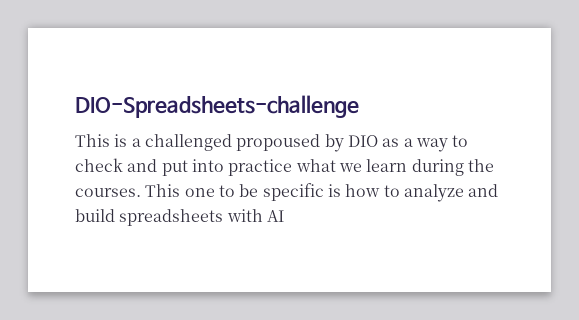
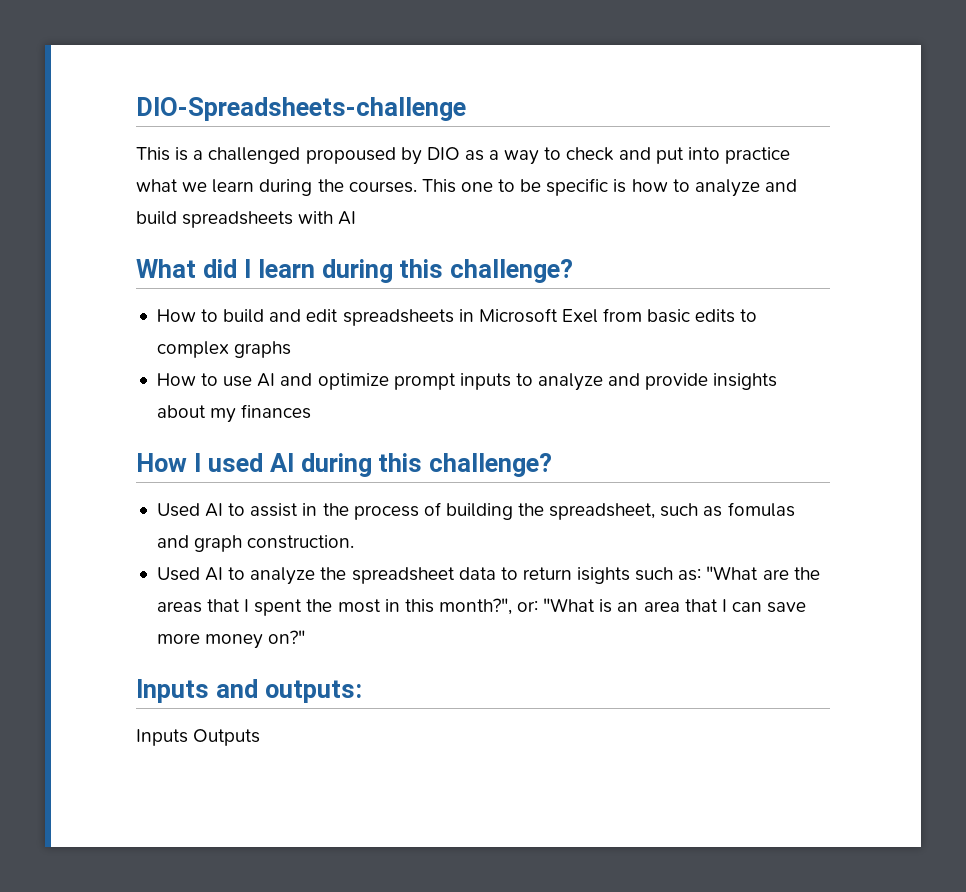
(284, 216) none -> [136,259,574,283] [156,308,758,326] [156,341,292,358] [156,373,778,391] [156,404,312,423] [136,453,553,477] [156,502,795,520] [156,535,355,552] [156,566,820,585] [156,598,807,616] [156,630,306,649] [136,679,362,703] [136,729,261,746] // What did I learn during this challenge? // How to build and edit spreadsheets in Microsoft Exel from basic edits to complex graphs // How to use AI and optimize prompt inputs to analyze and provide insights about my finances // How I used AI during this challenge? // Used AI to assist in the process of building the spreadsheet, such as fomulas and graph construction. // Used AI to analyze the spreadsheet data to return isights such as: "What are the areas that I spent the most in this month?", or: "What is an area that I can save more money on?" // Inputs and outputs: // Inputs Outputs

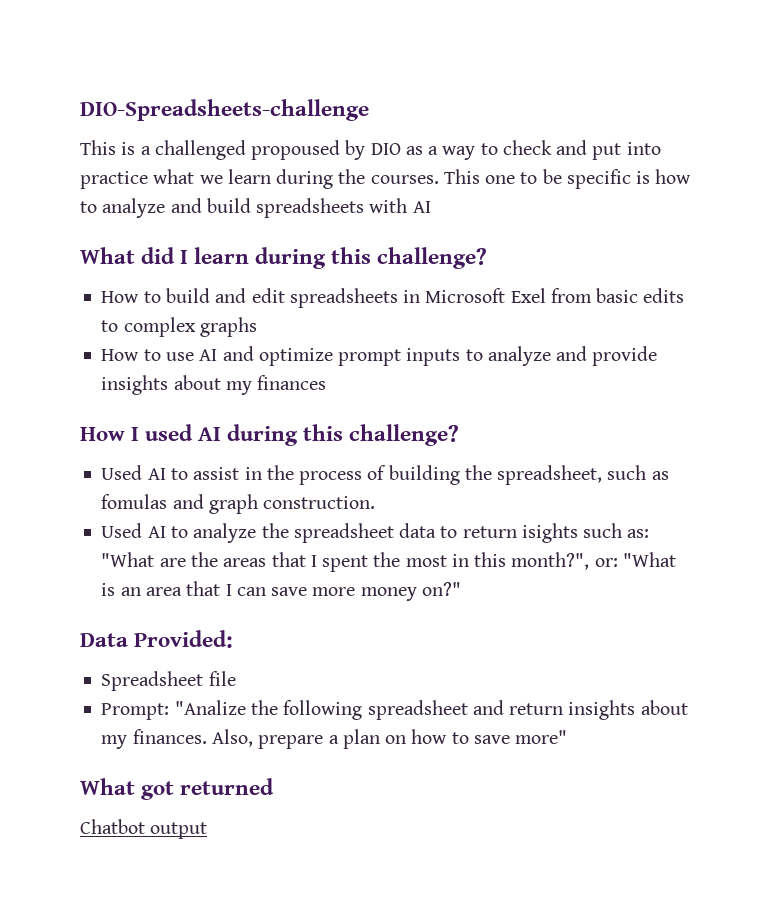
[136,679,362,703] [136,729,261,746] Inputs and outputs: // Inputs Outputs -> [80,630,234,648] [101,671,236,691] [101,700,688,720] [101,729,568,749] [80,778,275,800] [80,819,208,839] Data Provided: // Spreadsheet file // Prompt: "Analize the following spreadsheet and return insights about my finances. Also, prepare a plan on how to save more" // What got returned // Chatbot output

